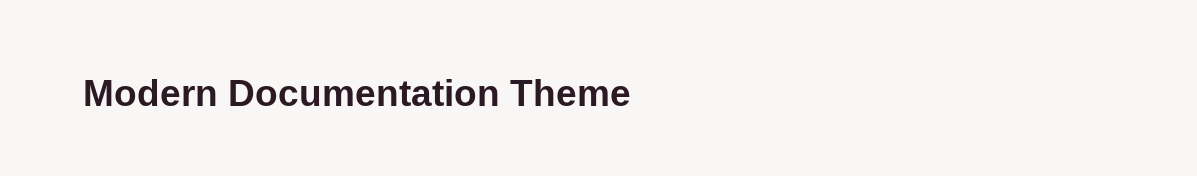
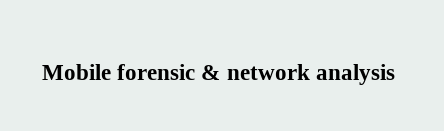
[83,79,631,106] Modern Documentation Theme -> [42,64,395,85] Mobile forensic & network analysis

